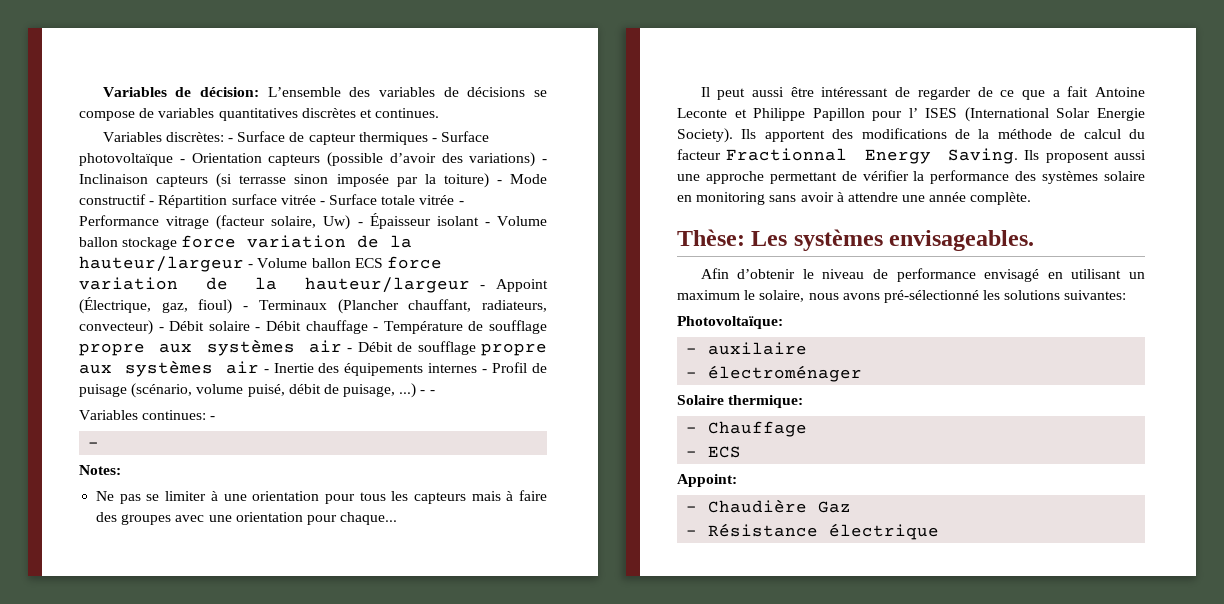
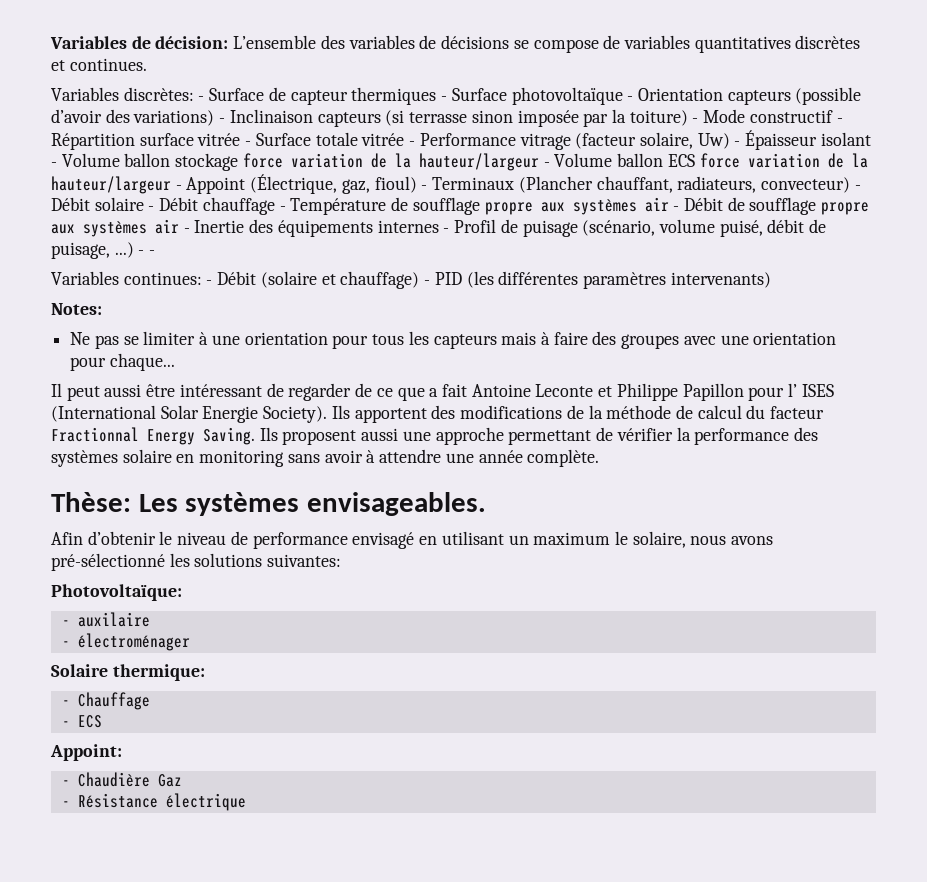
[88,442,100,448] // - -> [217,271,771,289] Débit (solaire et chauffage) - PID (les différentes paramètres intervenants)

